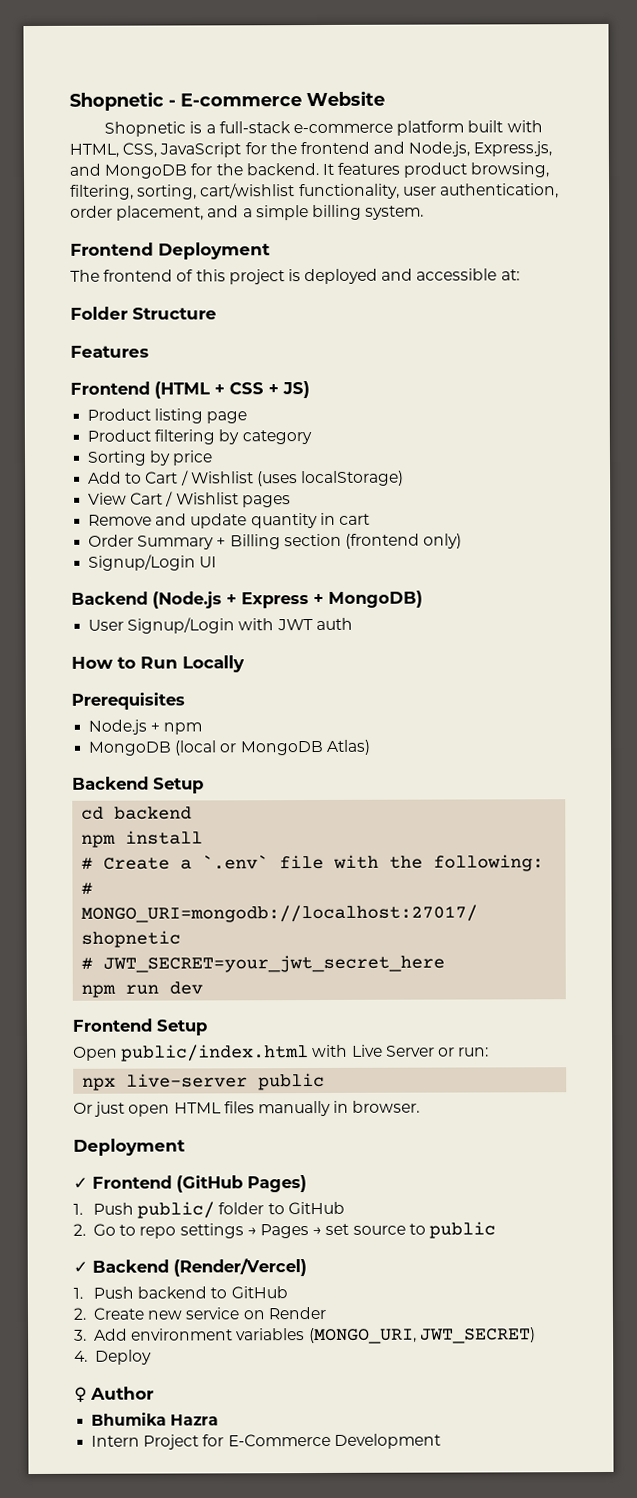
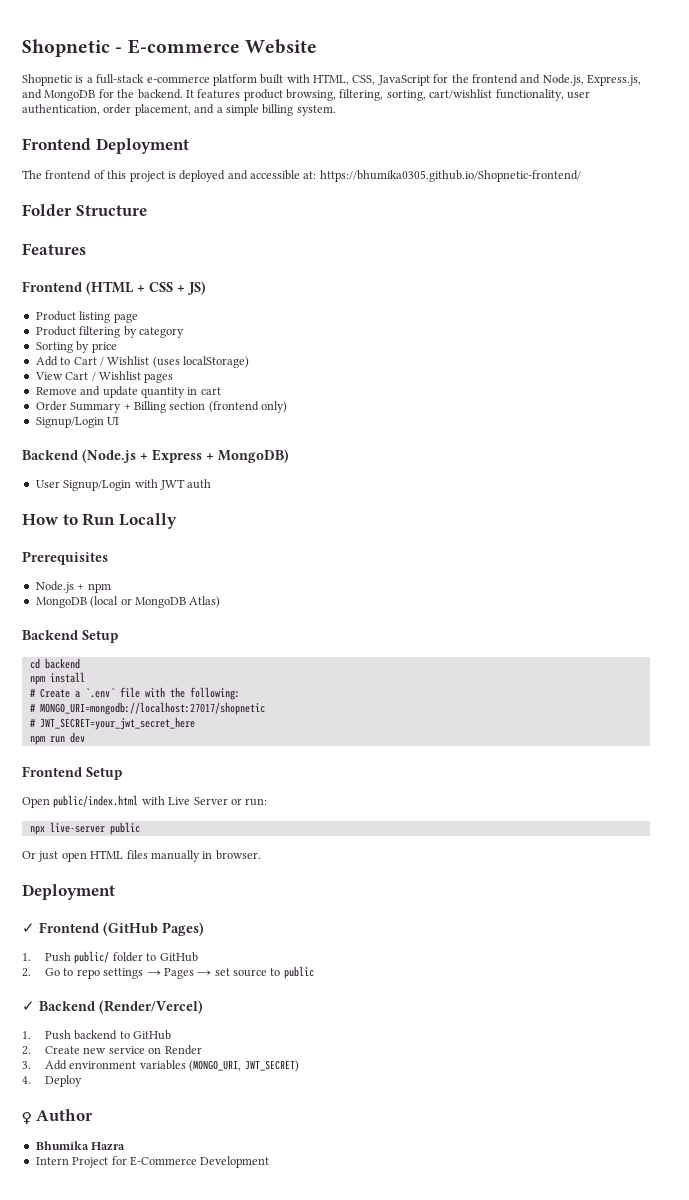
(520, 275) none -> [319,170,581,182] https://bhumika0305.github.io/Shopnetic-frontend/

